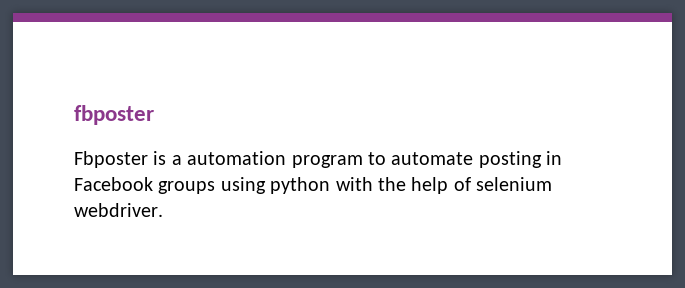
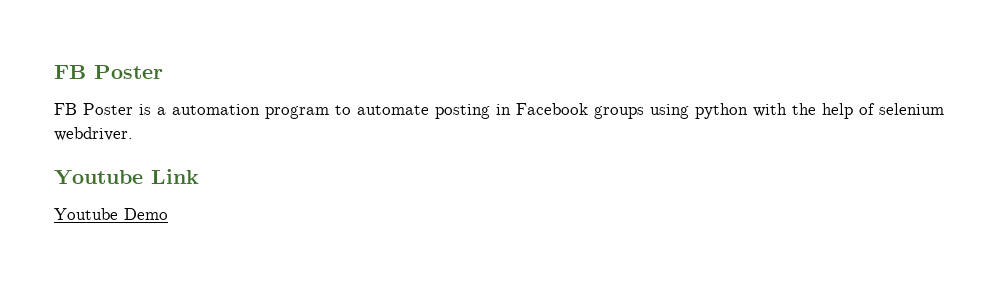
[74,105,154,125] [74,151,148,168] fbposter // Fbposter -> [54,65,163,79] [54,103,133,115] FB Poster // FB Poster
(163, 210) none -> [54,169,199,185] [54,208,168,220] // Youtube Link // Youtube Demo

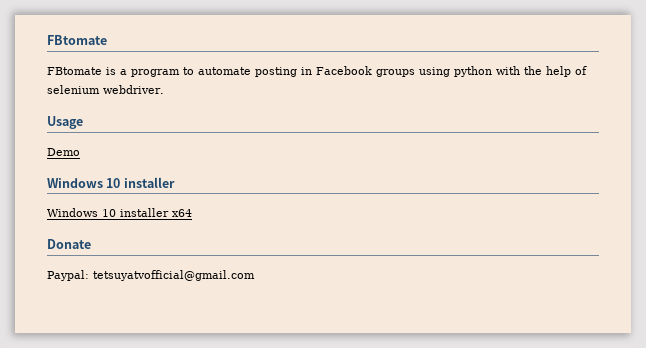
[54,65,163,79] [54,103,133,115] FB Poster // FB Poster -> [47,35,107,45] [47,67,102,75] FBtomate // FBtomate
[172,104,260,115] automation -> (127, 72) none
[54,169,199,185] [54,208,168,220] Youtube Link // Youtube Demo -> [47,116,83,129] [47,148,80,156] [47,177,175,188] [47,208,192,217] [47,239,91,249] [47,270,255,281] Usage // Demo // Windows 10 installer // Windows 10 installer x64 // Donate // Paypal: tetsuyatvofficial@gmail.com

